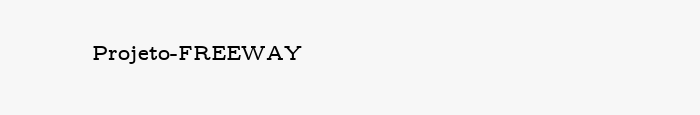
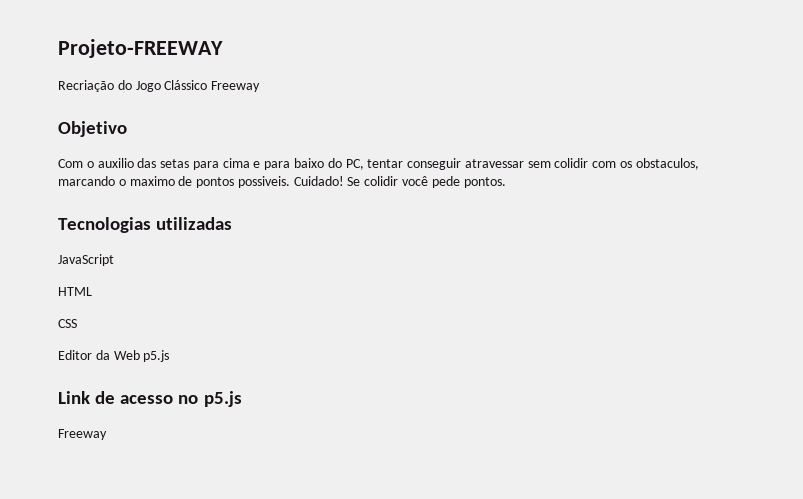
(302, 55) none -> [58,80,261,92] [58,121,127,137] [58,158,699,170] [58,176,506,188] [58,217,233,233] [58,254,114,266] [58,287,92,296] [58,319,77,328] [58,350,170,362] [58,391,242,407] [58,429,107,440] // Recriação do Jogo Clássico Freeway // Objetivo // Com o auxilio das setas para cima e para baixo do PC, tentar conseguir atravessar sem colidir com os obstaculos, marcando o maximo de pontos possiveis. Cuidado! Se colidir você pede pontos. // Tecnologias utilizadas // JavaScript // HTML // CSS // Editor da Web p5.js // Link de acesso no p5.js // Freeway

